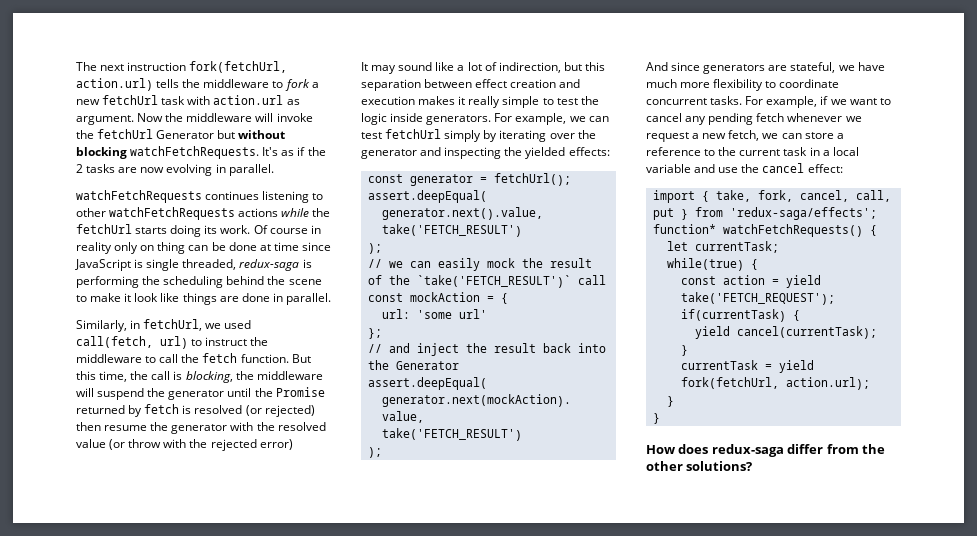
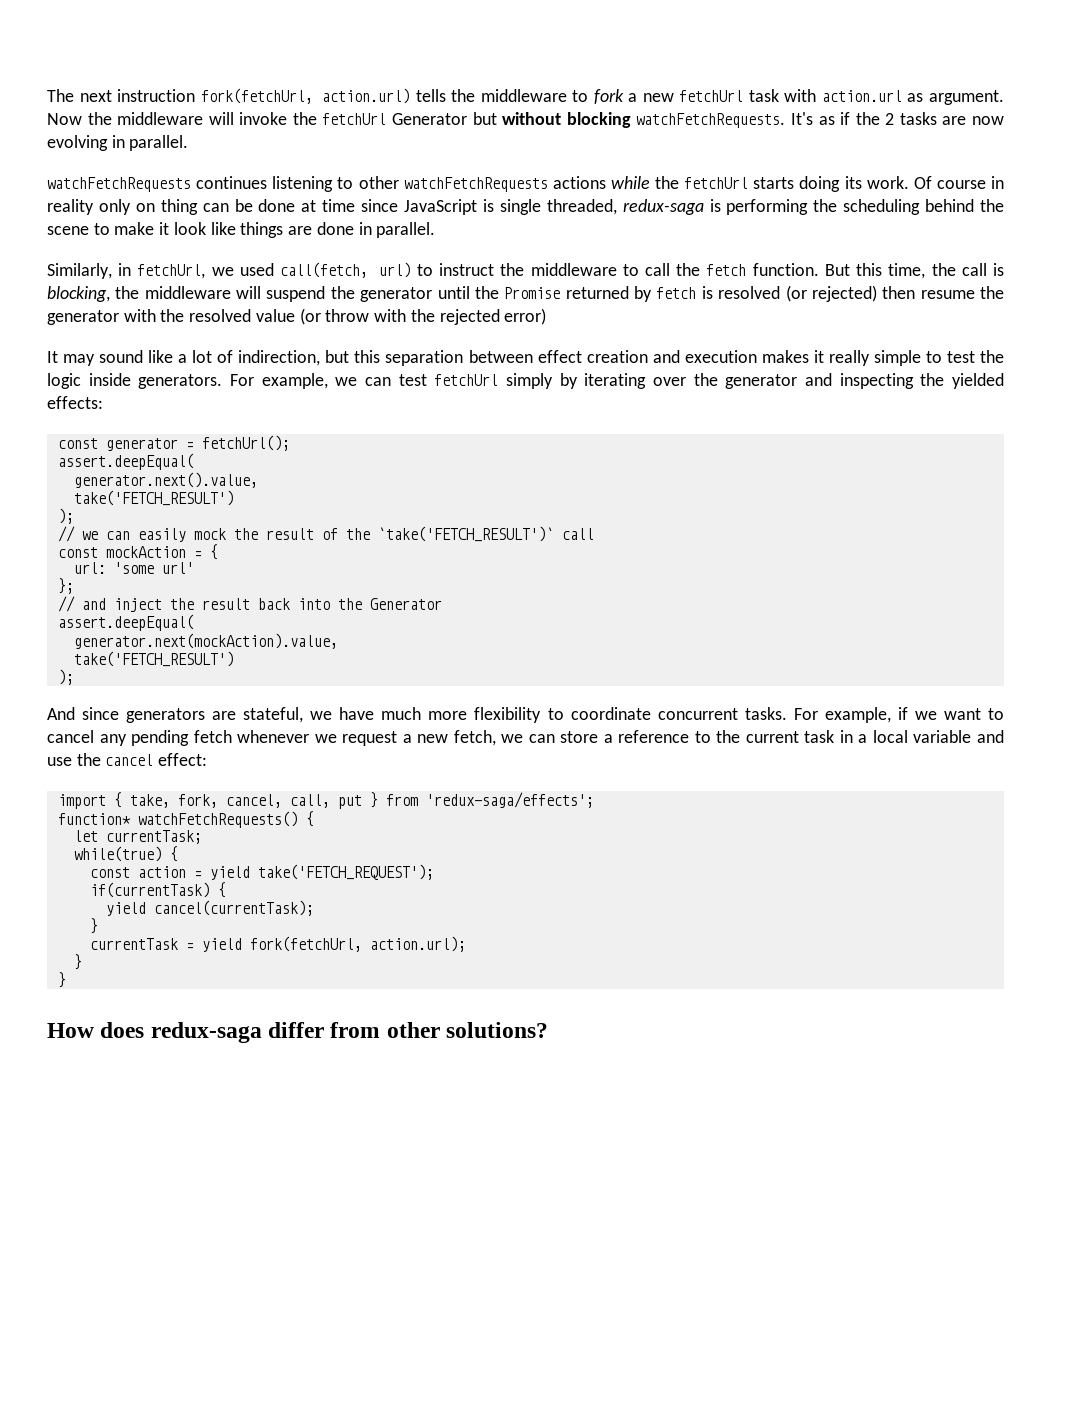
[861,444,885,454] the -> (381, 1030) none

